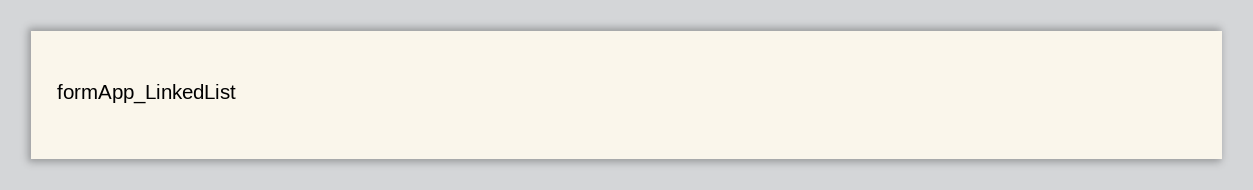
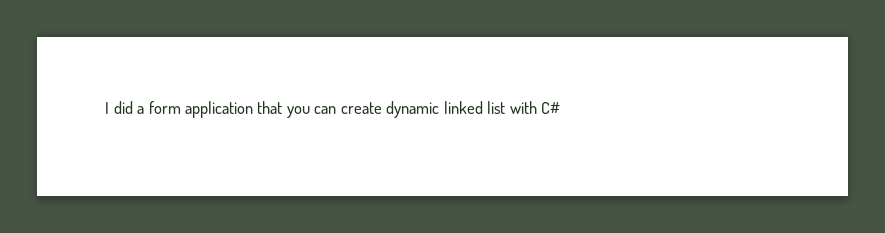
[57,84,236,104] formApp_LinkedList -> [105,101,561,118] I did a form application that you can create dynamic linked list with C#

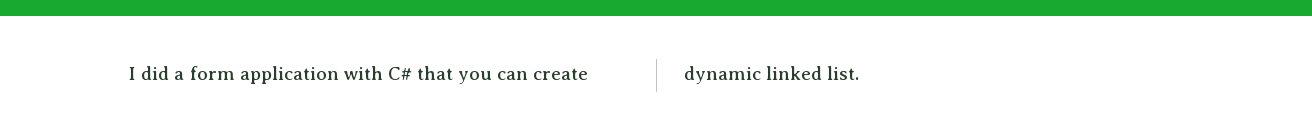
(253, 109) none -> [343,66,412,80] with C#
[487,101,561,114] list with C# -> [827,66,860,80] list.

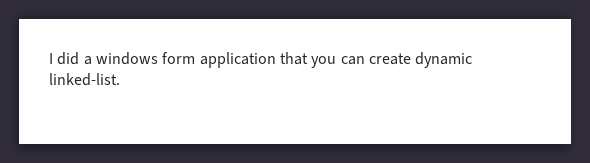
(185, 75) none -> [95,52,158,65] windows
[343,66,412,80] with C# -> (276, 60) none
[766,66,860,80] linked list. -> [49,73,120,86] linked-list.

